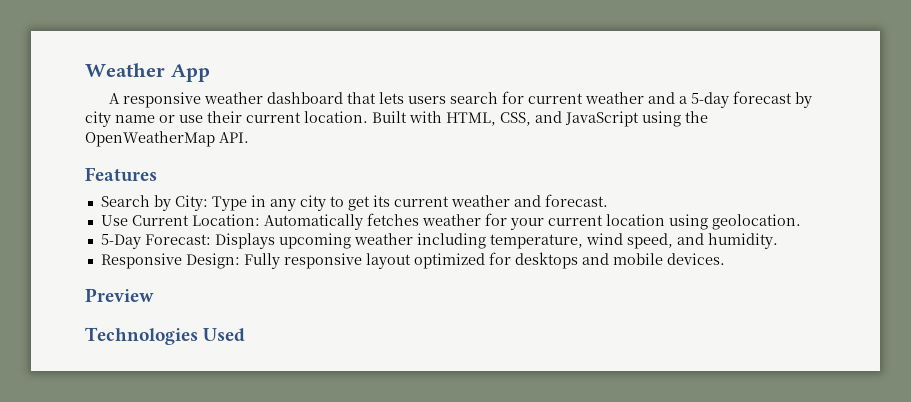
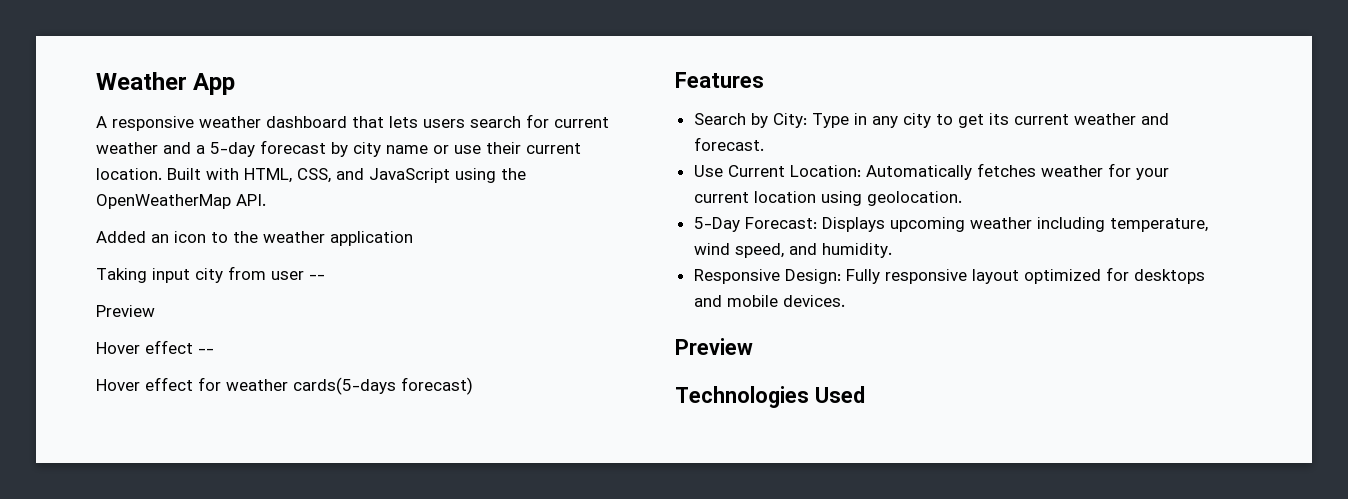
(249, 137) none -> [96,231,413,246] [96,266,325,283] [96,305,155,317] [96,340,214,354] [96,377,473,395] // Added an icon to the weather application // Taking input city from user -- // Preview // Hover effect -- // Hover effect for weather cards(5-days forecast)

